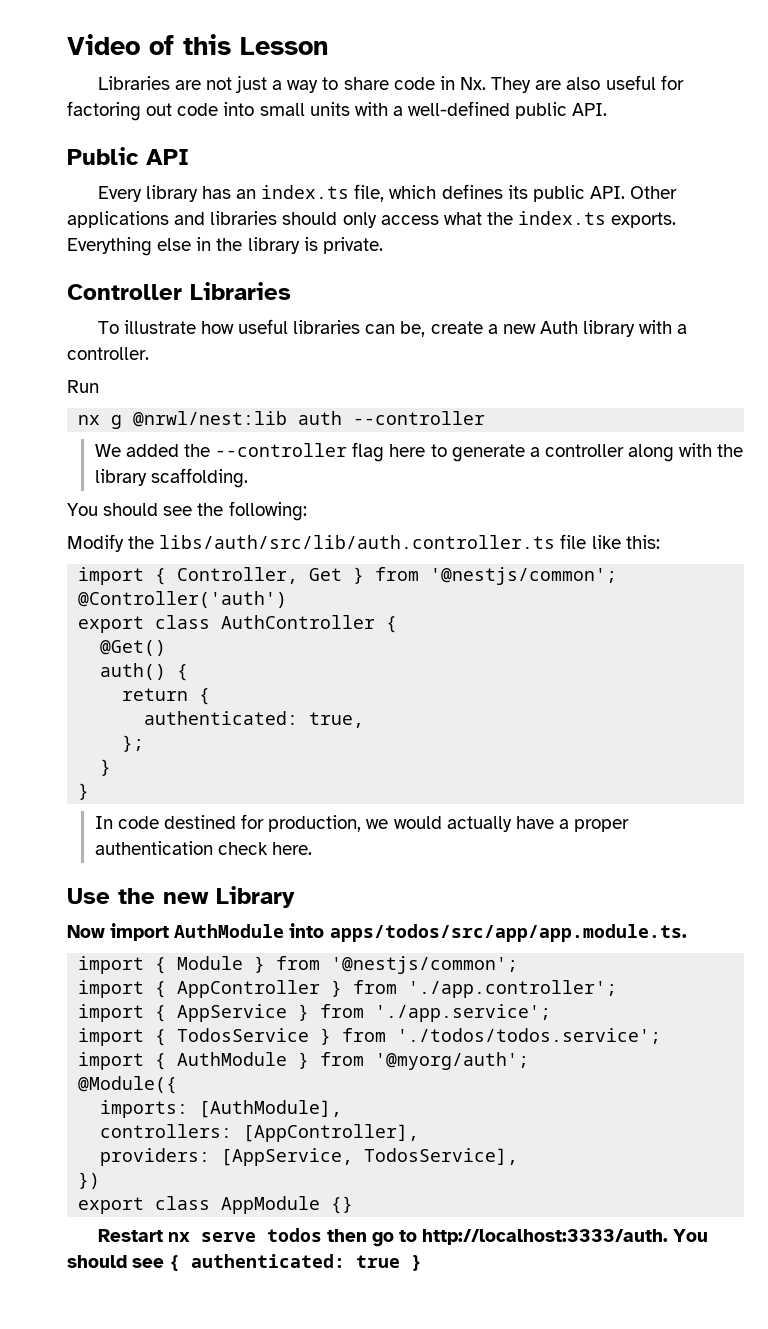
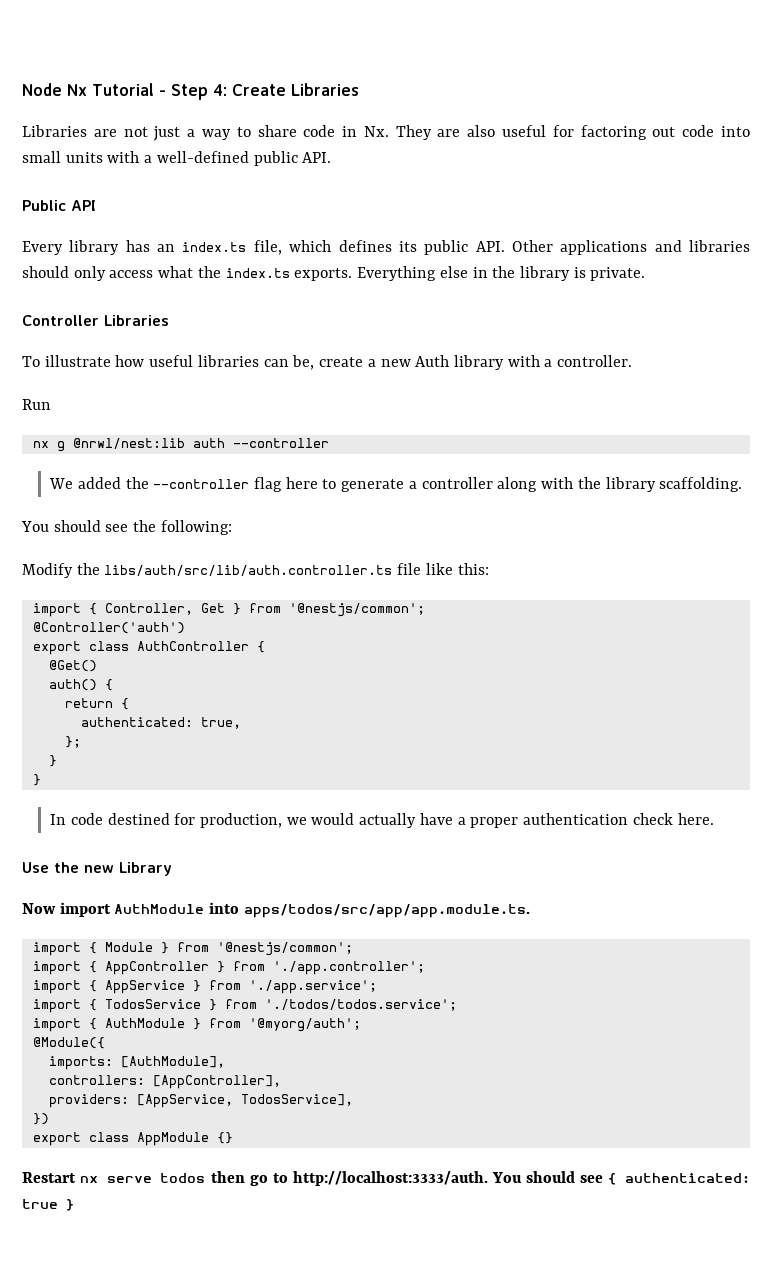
[67,34,328,55] Video of this Lesson -> [22,83,359,100] Node Nx Tutorial - Step 4: Create Libraries

